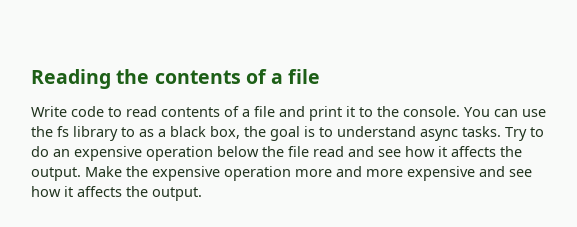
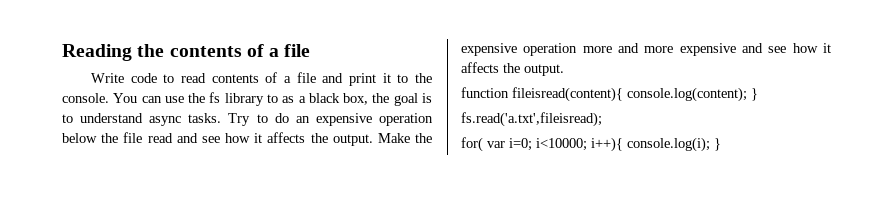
(202, 194) none -> [461,87,758,102] [461,112,602,127] [461,137,721,152] // function fileisread(content){ console.log(content); } // fs.read('a.txt',fileisread); // for( var i=0; i<10000; i++){ console.log(i); }

